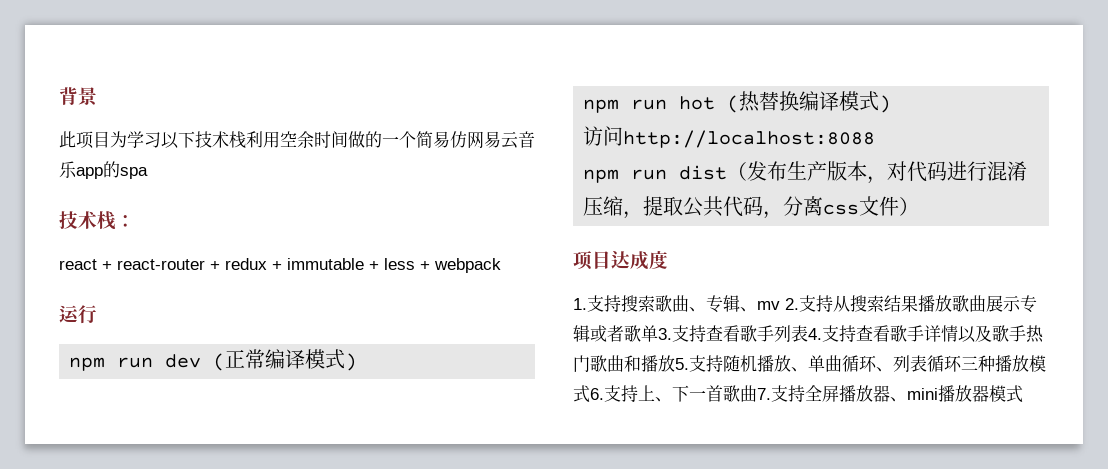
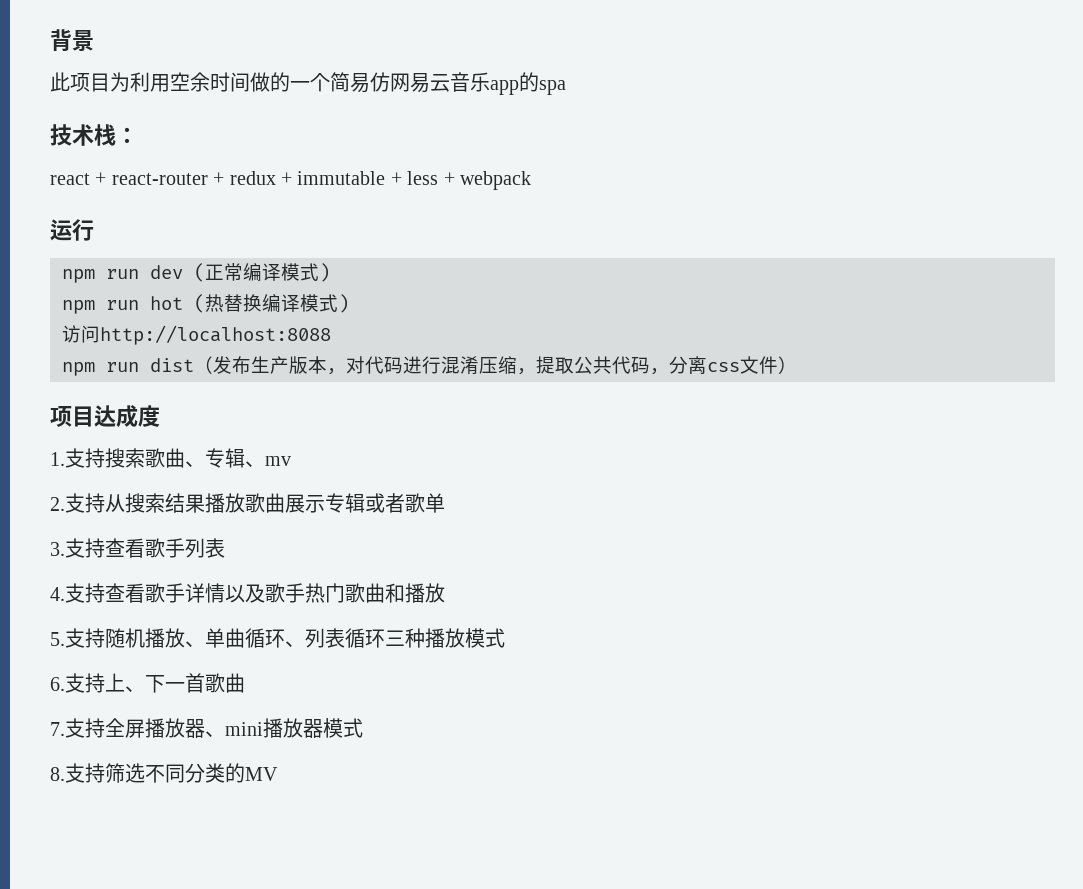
[127,131,246,149] 学习以下技术栈 -> (130, 82) none
(780, 305) none -> (291, 461) //
(658, 333) none -> (445, 503) //
(808, 333) none -> (225, 548) //
(675, 363) none -> (445, 593) //
(590, 394) none -> (505, 638) //
(757, 393) none -> (245, 683) //
(1023, 394) none -> [50,763,278,783] // 8.支持筛选不同分类的MV

